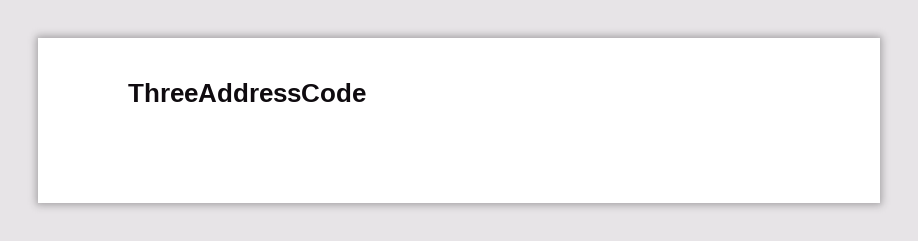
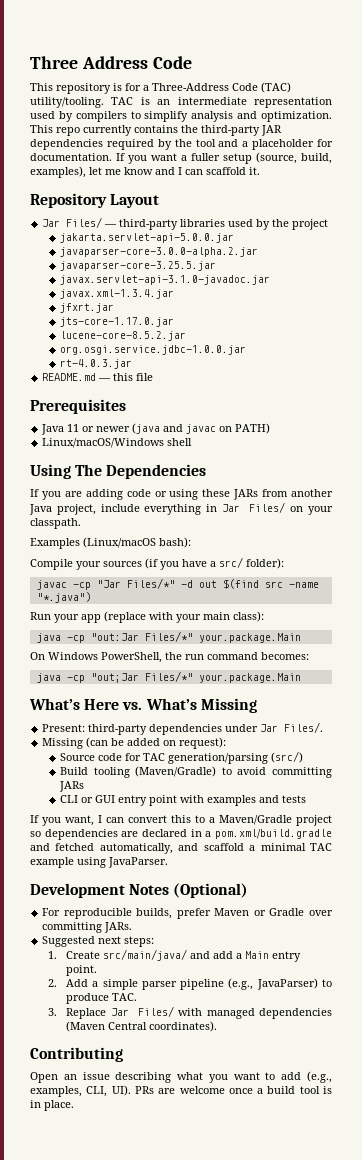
[128,83,366,102] ThreeAddressCode -> [30,56,192,69] [30,82,291,94] [30,97,332,108] [30,111,332,122] [30,125,282,136] [30,139,333,150] [30,152,332,164] [30,166,260,178] [30,193,160,208] [42,217,329,230] [60,233,235,243] [60,247,259,257] [60,261,217,271] [60,275,271,285] [60,289,175,299] [60,303,115,313] [60,317,175,327] [60,331,187,341] [60,345,247,355] [60,359,133,369] [42,373,154,381] [30,399,126,414] [41,423,271,435] [42,438,193,448] [30,464,207,479] [30,489,333,500] [29,502,333,515] [30,518,81,529] [30,537,191,549] [30,557,284,570] [36,578,319,590] [36,592,91,603] [30,611,264,623] [36,631,301,643] [30,652,309,663] [36,671,301,683] [29,698,257,713] [42,722,324,735] [42,737,227,749] [60,751,304,764] [60,766,332,778] [59,781,85,792] [60,795,307,806] [30,815,332,826] [30,829,332,840] [30,843,332,854] [30,857,168,868] [30,883,249,898] [42,908,333,919] [42,922,133,933] [42,936,155,947] [48,949,302,962] [66,965,98,976] [48,978,332,990] [66,993,138,1004] [48,1006,332,1019] [66,1021,218,1032] [30,1047,123,1062] [30,1071,332,1083] [30,1085,333,1097] [30,1100,74,1111] Three Address Code // This repository is for a Three-Address Code (TAC) utility/tooling. TAC is an intermediate representation used by compilers to simplify analysis and optimization. This repo currently contains the third-party JAR dependencies required by the tool and a placeholder for documentation. If you want a fuller setup (source, build, examples), let me know and I can scaffold it. // Repository Layout // Jar Files/ — third‑party libraries used by the project // jakarta.servlet-api-5.0.0.jar // javaparser-core-3.0.0-alpha.2.jar // javaparser-core-3.25.5.jar // javax.servlet-api-3.1.0-javadoc.jar // javax.xml-1.3.4.jar // jfxrt.jar // jts-core-1.17.0.jar // lucene-core-8.5.2.jar // org.osgi.service.jdbc-1.0.0.jar // rt-4.0.3.jar // README.md — this file // Prerequisites // Java 11 or newer (java and javac on PATH) // Linux/macOS/Windows shell // Using The Dependencies // If you are adding code or using these JARs from another Java project, include everything in Jar Files/ on your classpath. // Examples (Linux/macOS bash): // Compile your sources (if you have a src/ folder): // javac -cp "Jar Files/*" -d out $(find src -name "*.java") // Run your app (replace with your main class): // java -cp "out:Jar Files/*" your.package.Main // On Windows PowerShell, the run command becomes: // java -cp "out;Jar Files/*" your.package.Main // What’s Here vs. What’s Missing // Present: third‑party dependencies under Jar Files/. // Missing (can be added on request): // Source code for TAC generation/parsing (src/) // Build tooling (Maven/Gradle) to avoid committing JARs // CLI or GUI entry point with examples and tests // If you want, I can convert this to a Maven/Gradle project so dependencies are declared in a pom.xml/build.gradle and fetched automatically, and scaffold a minimal TAC example using JavaParser. // Development Notes (Optional) // For reproducible builds, prefer Maven or Gradle over committing JARs. // Suggested next steps: // 1. Create src/main/java/ and add a Main entry point. // 2. Add a simple parser pipeline (e.g., JavaParser) to produce TAC. // 3. Replace Jar Files/ with managed dependencies (Maven Central coordinates). // Contributing // Open an issue describing what you want to add (e.g., examples, CLI, UI). PRs are welcome once a build tool is in place.

